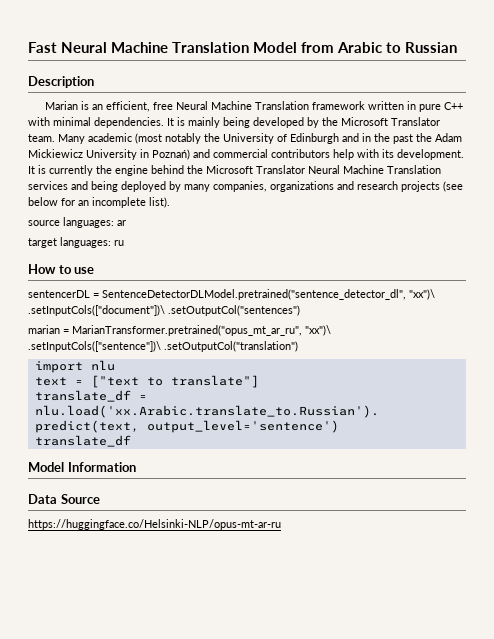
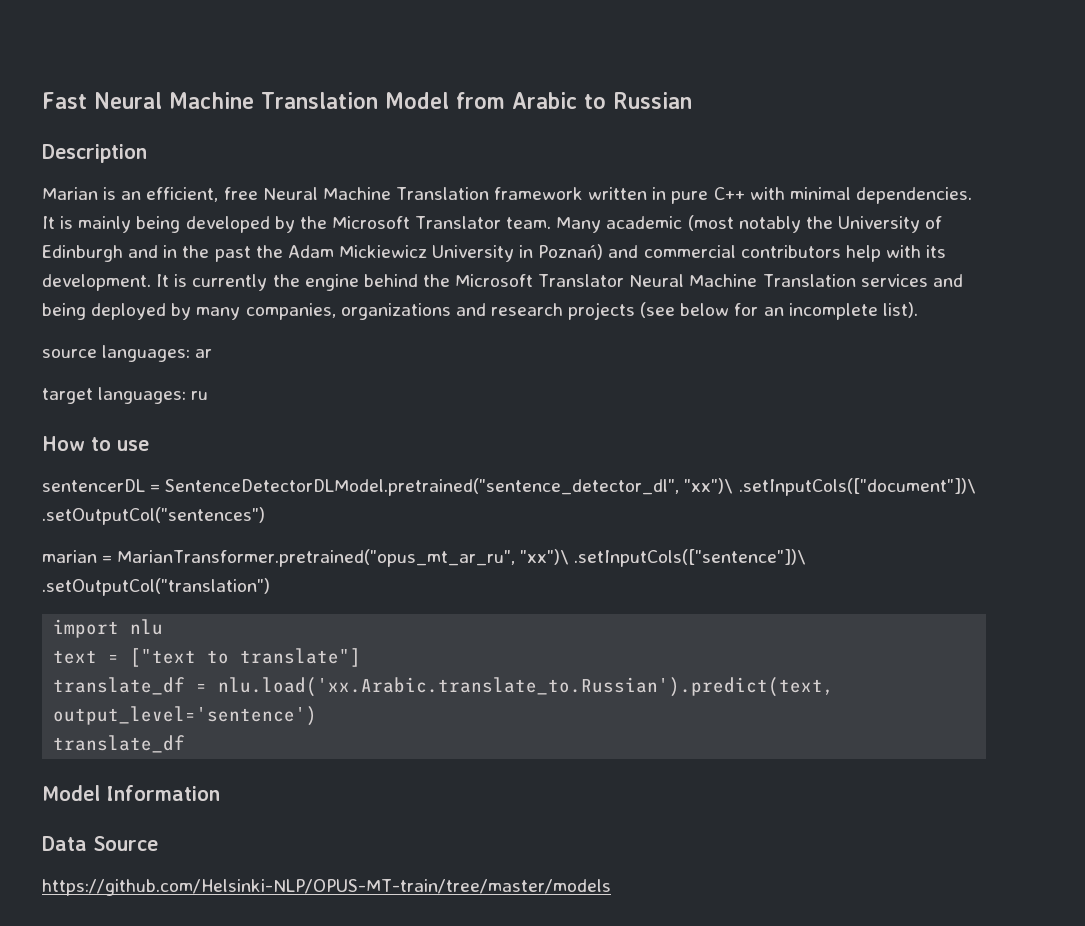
[28,519,281,530] https://huggingface.co/Helsinki-NLP/opus-mt-ar-ru -> [42,879,611,896] https://github.com/Helsinki-NLP/OPUS-MT-train/tree/master/models

